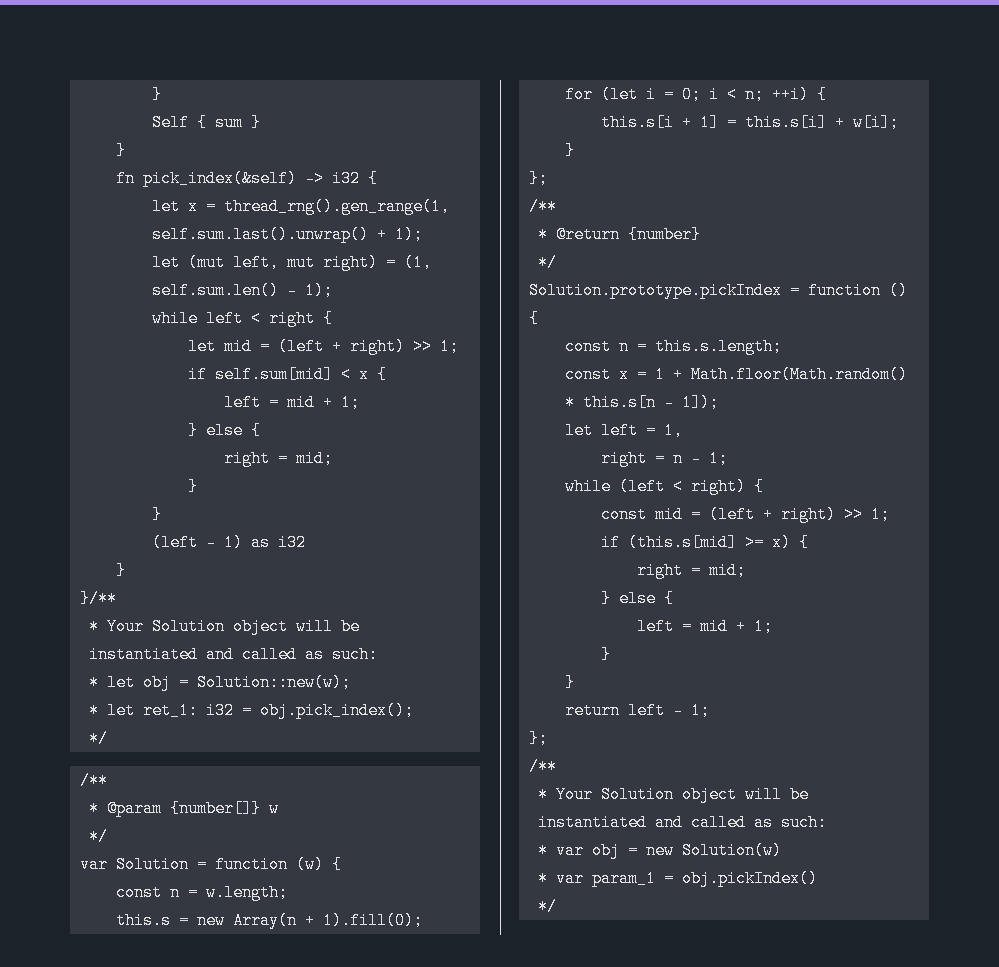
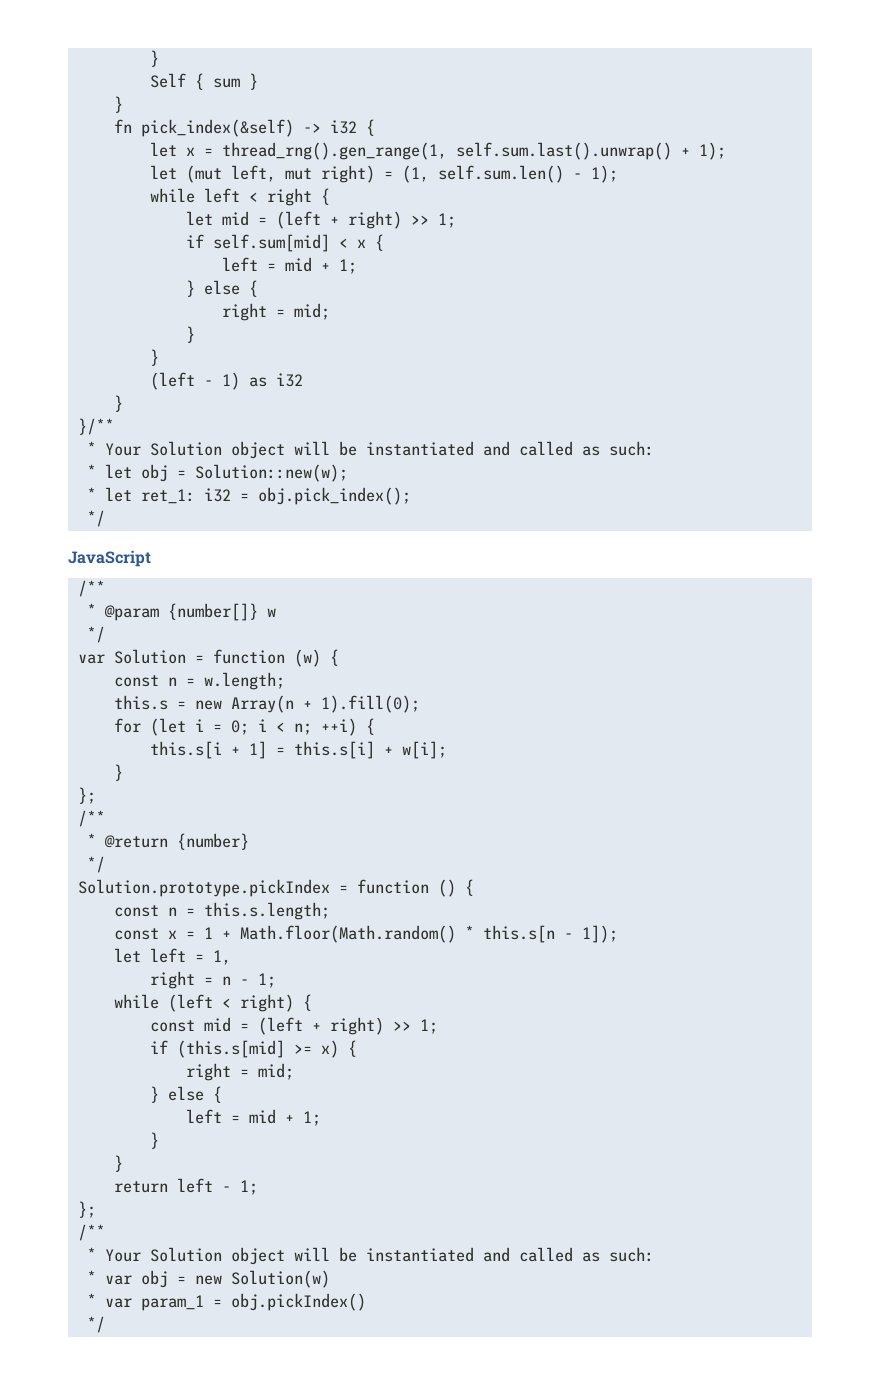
(108, 738) none -> [68,550,151,567] // JavaScript

